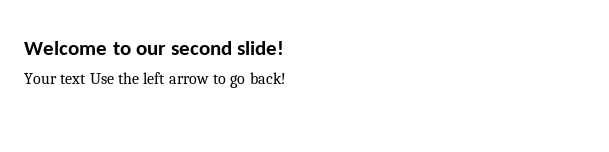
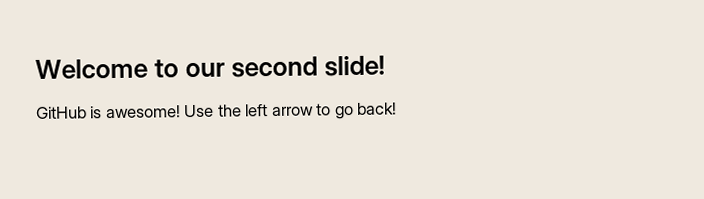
[24,73,87,84] Your text -> [36,105,181,119] GitHub is awesome!

